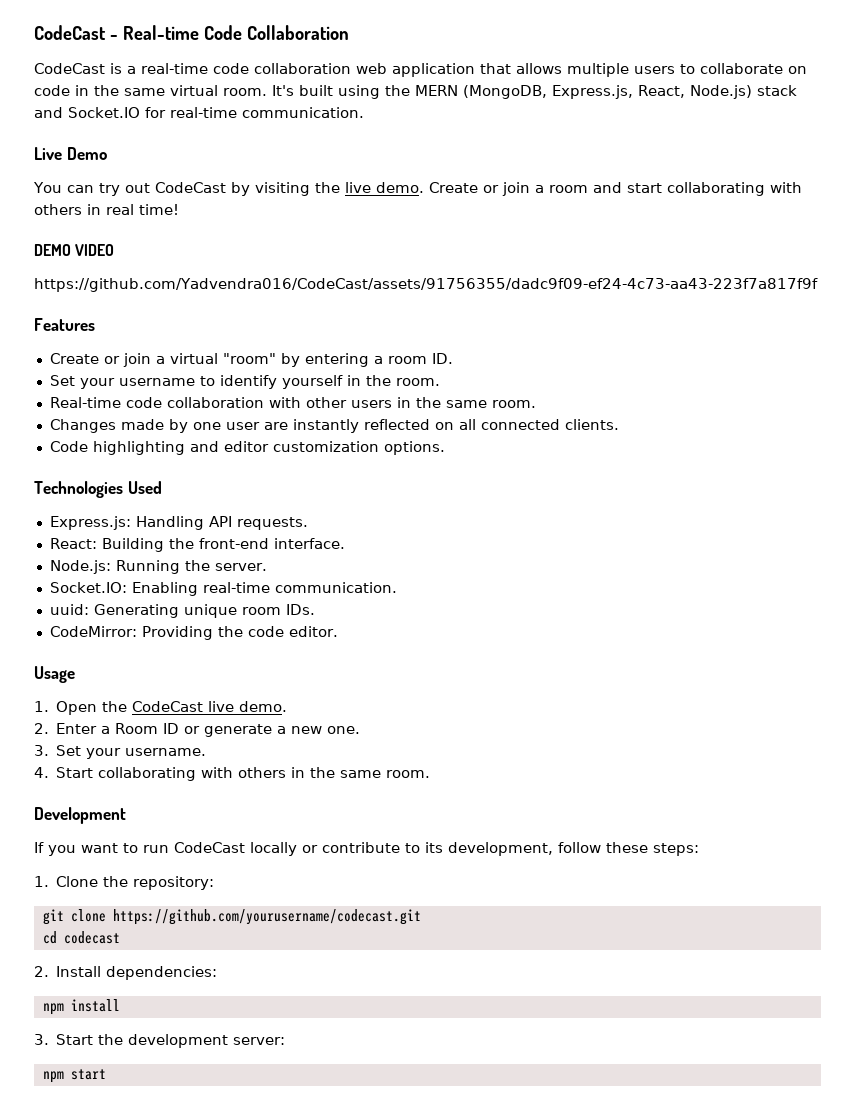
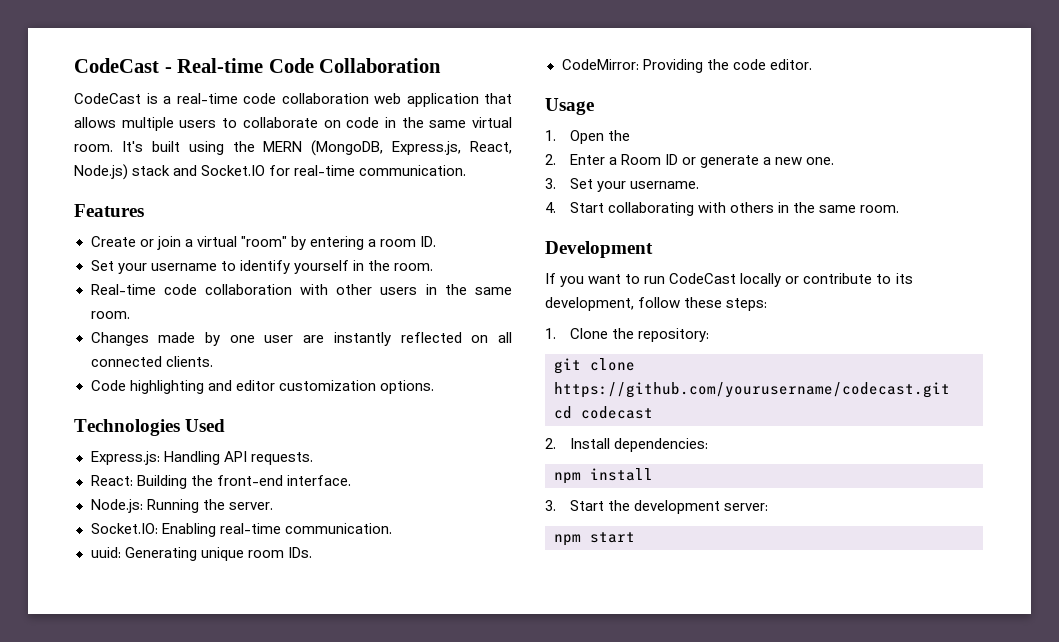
[34,147,107,160] [33,182,802,196] [34,204,179,215] [34,244,115,256] [34,278,818,292] // Live Demo // You can try out CodeCast by visiting the live demo. Create or join a room and start collaborating with others in real time! // DEMO VIDEO // https://github.com/Yadvendra016/CodeCast/assets/91756355/dadc9f09-ef24-4c73-aa43-223f7a817f9f -> (467, 170) none
[132,701,288,712] CodeCast live demo. -> (630, 135) none

